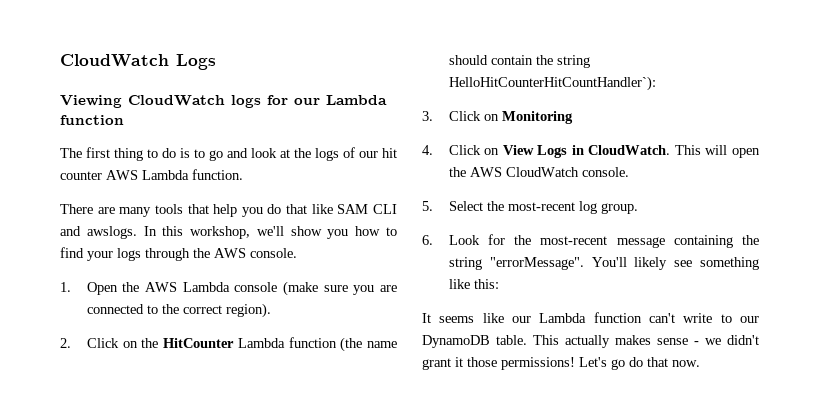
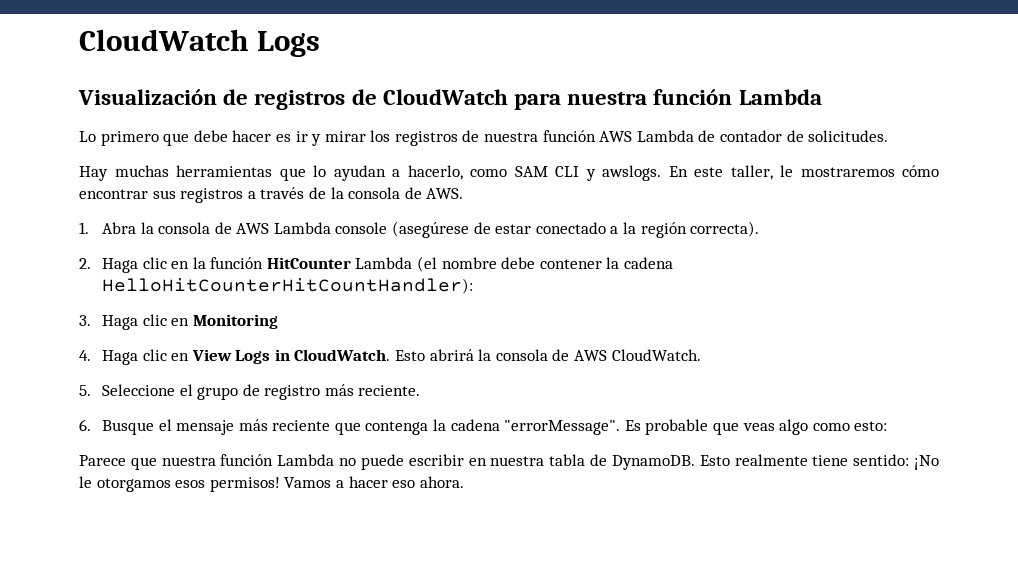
[60,95,387,108] [60,115,124,125] [60,147,397,161] [60,169,243,180] [60,204,397,217] [60,226,397,239] [60,247,297,261] [60,281,397,296] [86,303,271,318] [60,337,397,352] [448,55,590,68] [448,76,656,91] [422,111,499,121] Viewing CloudWatch logs for our Lambda function // The first thing to do is to go and look at the logs of our hit counter AWS Lambda function. // There are many tools that help you do that like SAM CLI and awslogs. In this workshop, we'll show you how to find your logs through the AWS console. // 1. Open the AWS Lambda console (make sure you are connected to the correct region). // 2. Click on the HitCounter Lambda function (the name should contain the string HelloHitCounterHitCountHandler`): // 3. Click on -> [78,89,822,110] [79,130,889,146] [79,165,939,181] [79,187,464,203] [79,221,760,238] [79,256,673,273] [101,278,473,294] [79,314,190,330] Visualización de registros de CloudWatch para nuestra función Lambda // Lo primero que debe hacer es ir y mirar los registros de nuestra función AWS Lambda de contador de solicitudes. // Hay muchas herramientas que lo ayudan a hacerlo, como SAM CLI y awslogs. En este taller, le mostraremos cómo encontrar sus registros a través de la consola de AWS. // 1. Abra la consola de AWS Lambda console (asegúrese de estar conectado a la región correcta). // 2. Haga clic en la función HitCounter Lambda (el nombre debe contener la cadena HelloHitCounterHitCountHandler): // 3. Haga clic en
[448,145,500,155] Click on -> [101,349,190,365] Haga clic en
[674,145,760,158] [448,167,629,177] [422,201,638,214] [422,234,759,248] [448,257,759,270] [448,279,499,289] [422,312,759,323] [422,335,759,348] [422,357,700,370] This will open the AWS CloudWatch console. // 5. Select the most-recent log group. // 6. Look for the most-recent message containing the string "errorMessage". You'll likely see something like this: // It seems like our Lambda function can't write to our DynamoDB table. This actually makes sense - we didn't grant it those permissions! Let's go do that now. -> [395,349,701,361] [79,384,421,400] [79,419,888,435] [79,454,940,470] [79,476,464,492] Esto abrirá la consola de AWS CloudWatch. // 5. Seleccione el grupo de registro más reciente. // 6. Busque el mensaje más reciente que contenga la cadena "errorMessage". Es probable que veas algo como esto: // Parece que nuestra función Lambda no puede escribir en nuestra tabla de DynamoDB. Esto realmente tiene sentido: ¡No le otorgamos esos permisos! Vamos a hacer eso ahora.

